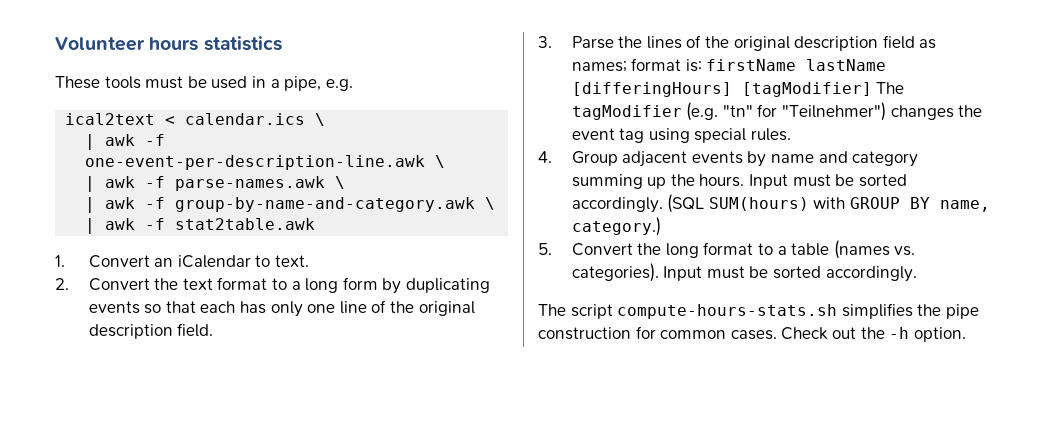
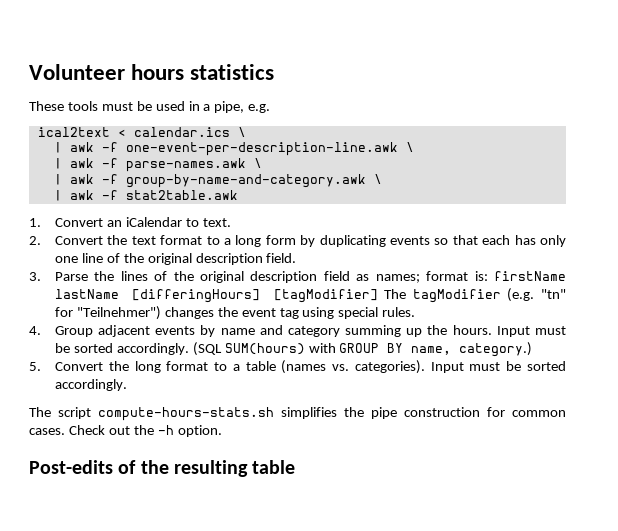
(966, 334) none -> [29,460,296,477] // Post-edits of the resulting table

